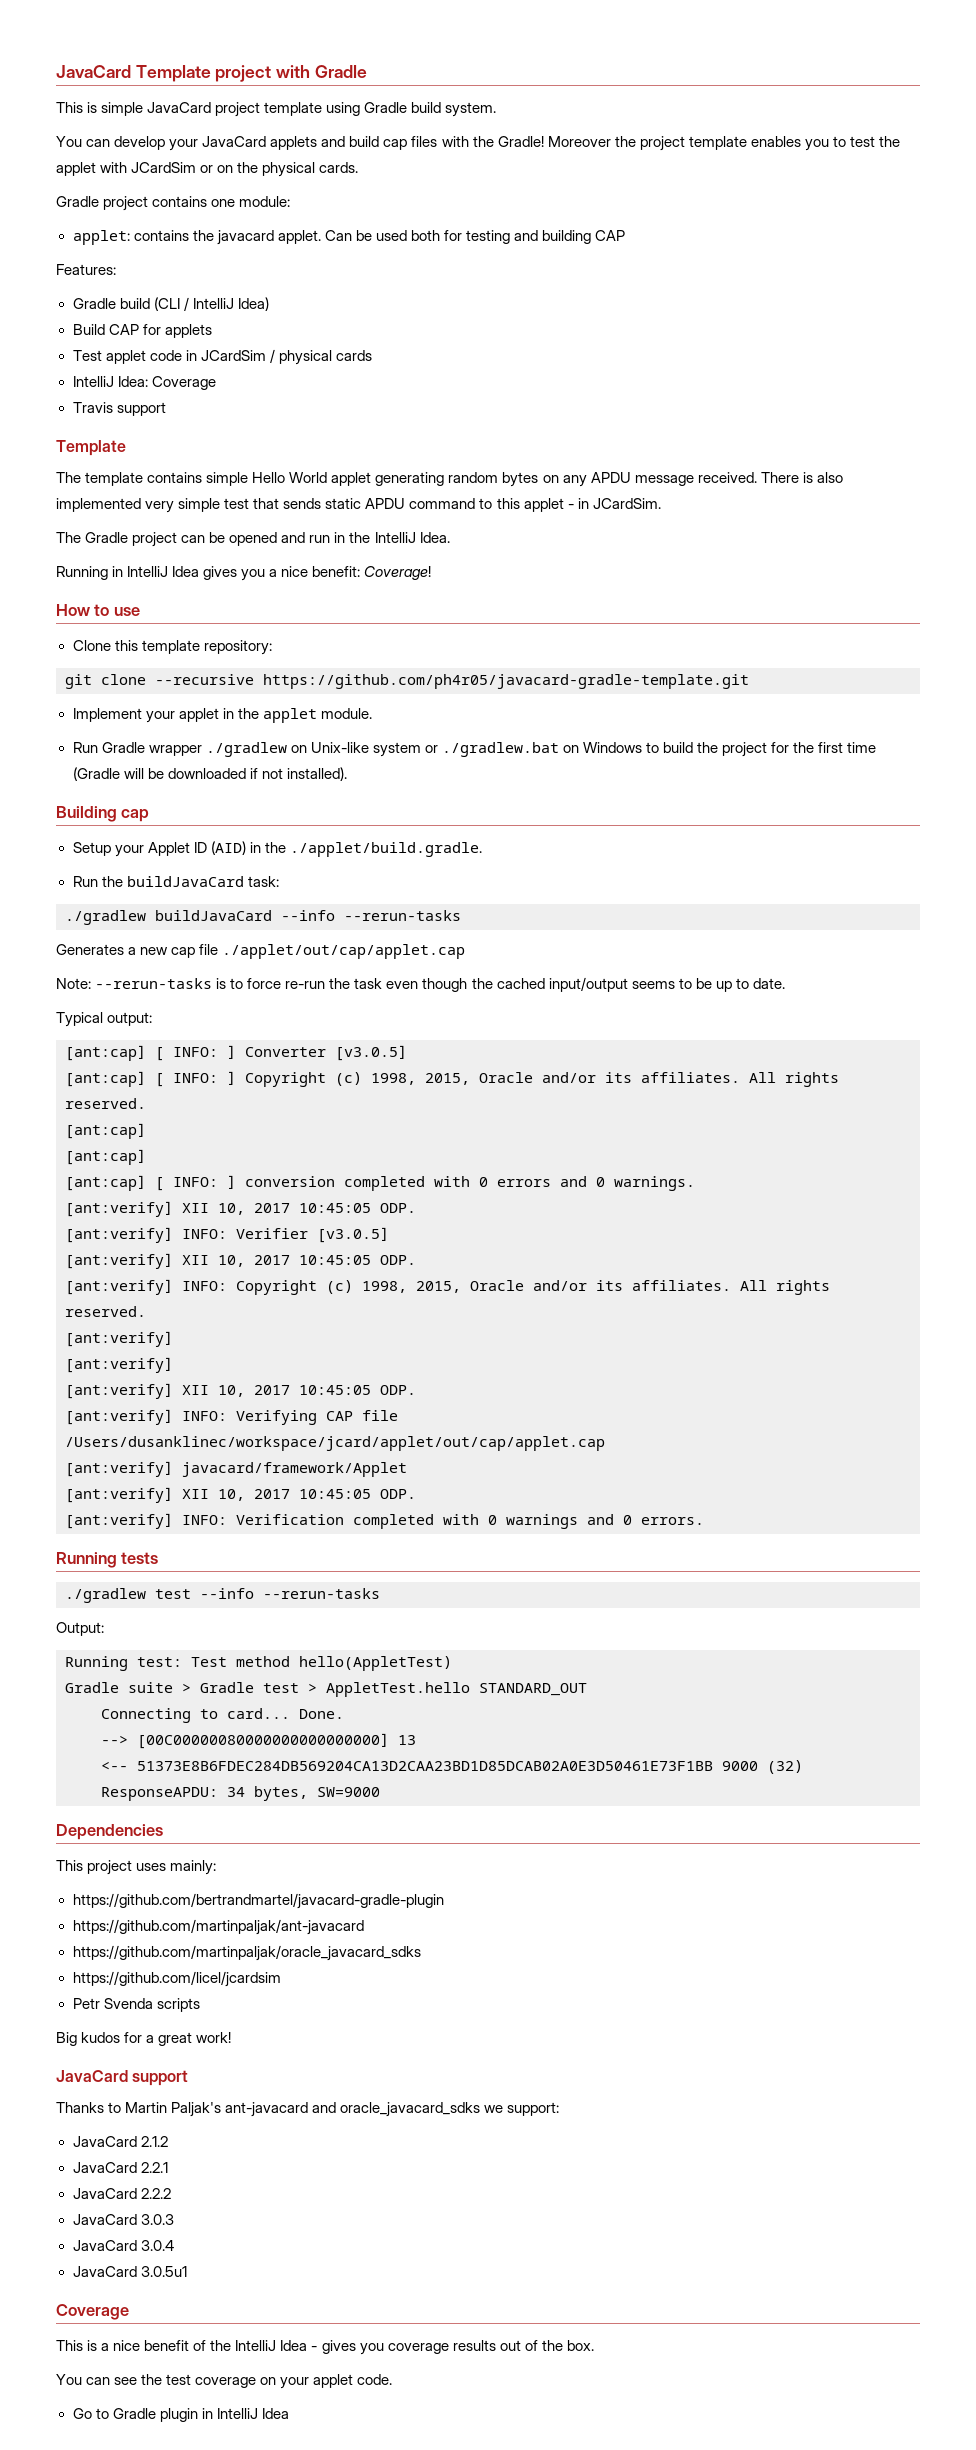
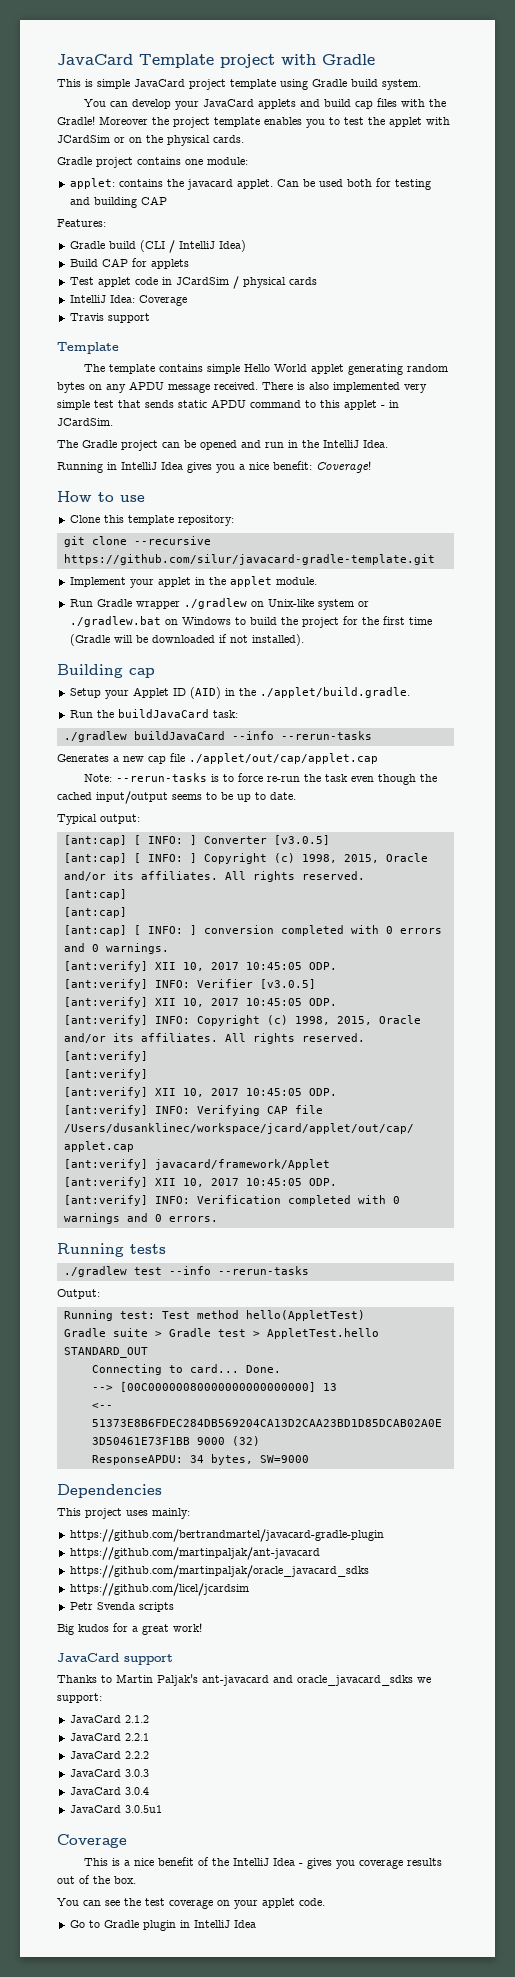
[263,674,749,689] https://github.com/ph4r05/javacard-gradle-template.git -> [63,554,435,565] https://github.com/silur/javacard-gradle-template.git

